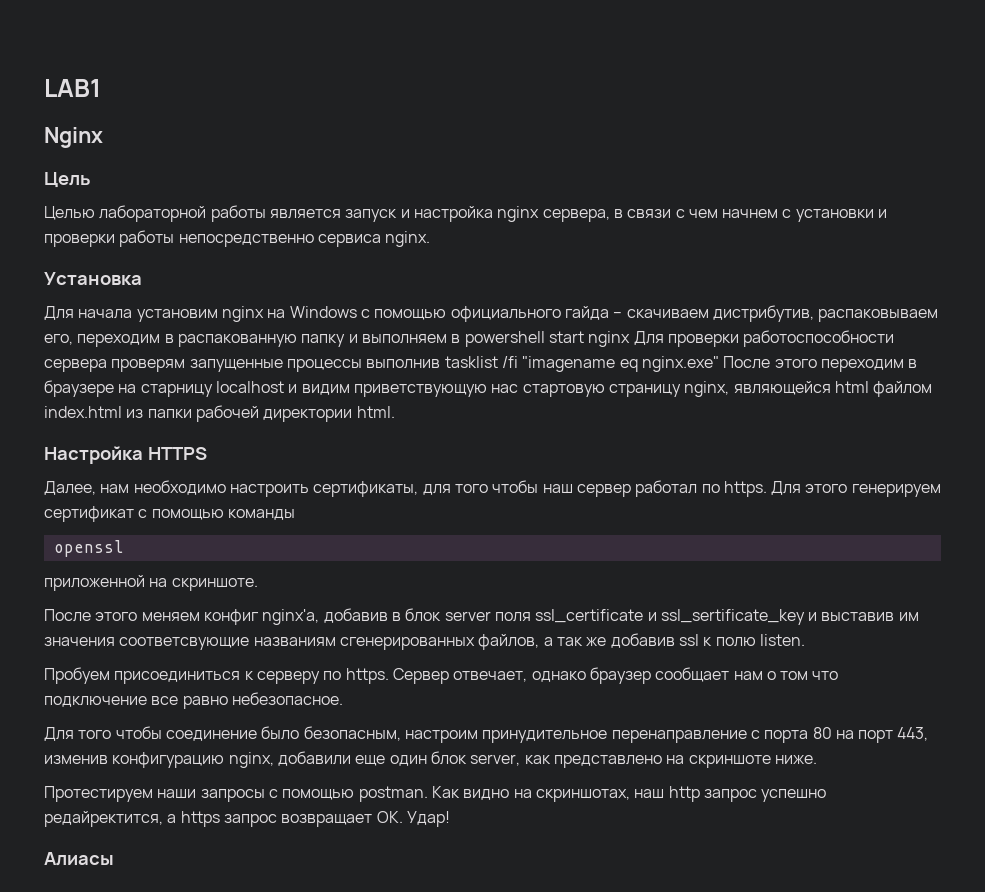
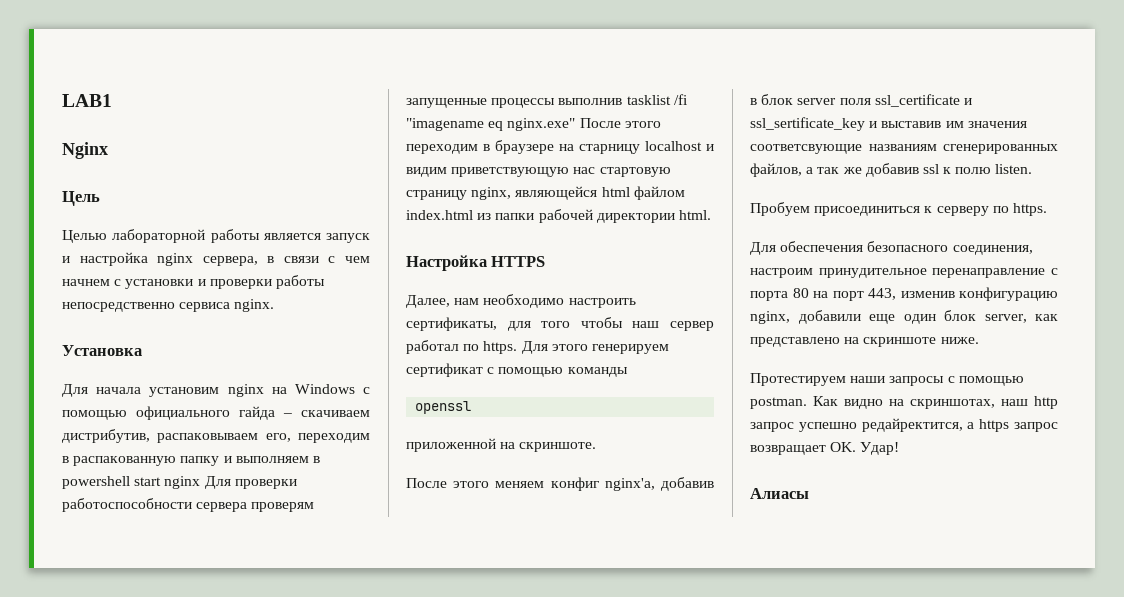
[392,667,839,684] [44,692,343,709] [44,726,401,741] Сервер отвечает, однако браузер сообщает нам о том что подключение все равно небезопасное. // Для того чтобы соединение было безопасным, -> [750,241,1033,255] // Для обеспечения безопасного соединения,

